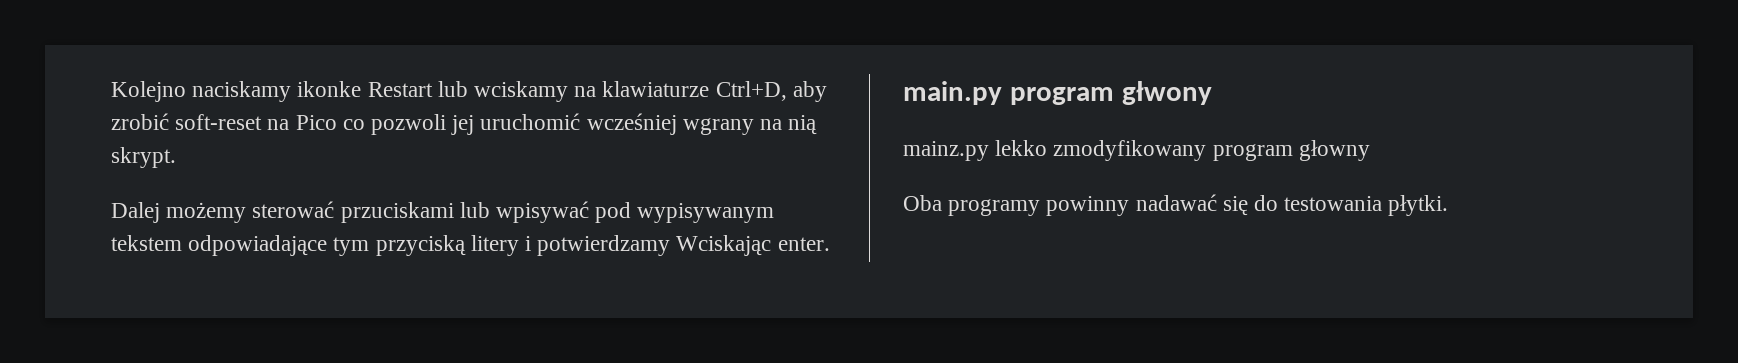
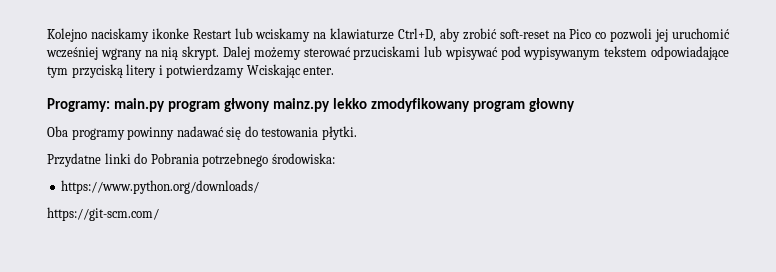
(176, 157) // -> (220, 53) none
(830, 244) none -> [47,98,110,112] Programy:
(1212, 93) // -> (271, 105) none
(1449, 205) none -> [47,153,335,167] [61,180,260,194] [47,207,159,221] // Przydatne linki do Pobrania potrzebnego środowiska: // https://www.python.org/downloads/ // https://git-scm.com/

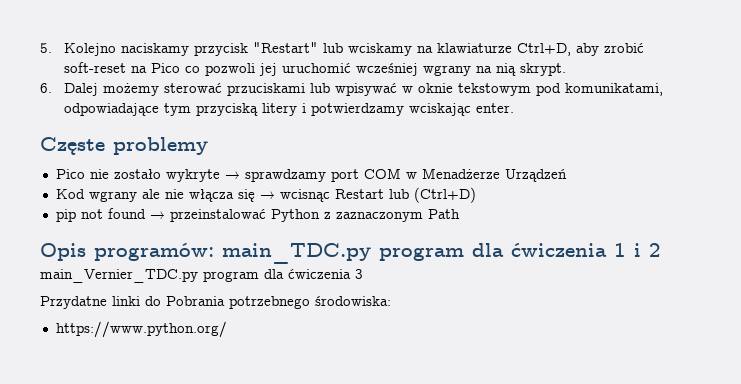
(47, 35) none -> [40,43,52,53] 5.
[151,28,232,39] ikonke Restart -> [194,42,319,56] przycisk "Restart"
(220, 53) none -> [40,83,52,93] // 6.
[500,46,648,60] pod wypisywanym tekstem -> [402,83,664,96] w oknie tekstowym pod komunikatami,
[246,64,301,78] Wciskając -> [409,103,472,116] wciskając
[47,98,576,112] [47,126,357,140] Programy: main.py program głwony mainz.py lekko zmodyfikowany program głowny // Oba programy powinny nadawać się do testowania płytki. -> [40,137,208,155] [55,168,567,182] [55,187,476,203] [55,208,460,222] [40,243,661,264] [40,269,363,283] Częste problemy // Pico nie zostało wykryte → sprawdzamy port COM w Menadżerze Urządzeń // Kod wgrany ale nie włącza się → wcisnąc Restart lub (Ctrl+D) // pip not found → przeinstalować Python z zaznaczonym Path // Opis programów: main_TDC.py program dla ćwiczenia 1 i 2 // main_Vernier_TDC.py program dla ćwiczenia 3
[61,180,260,194] [47,207,159,221] https://www.python.org/downloads/ // https://git-scm.com/ -> [55,321,227,338] https://www.python.org/

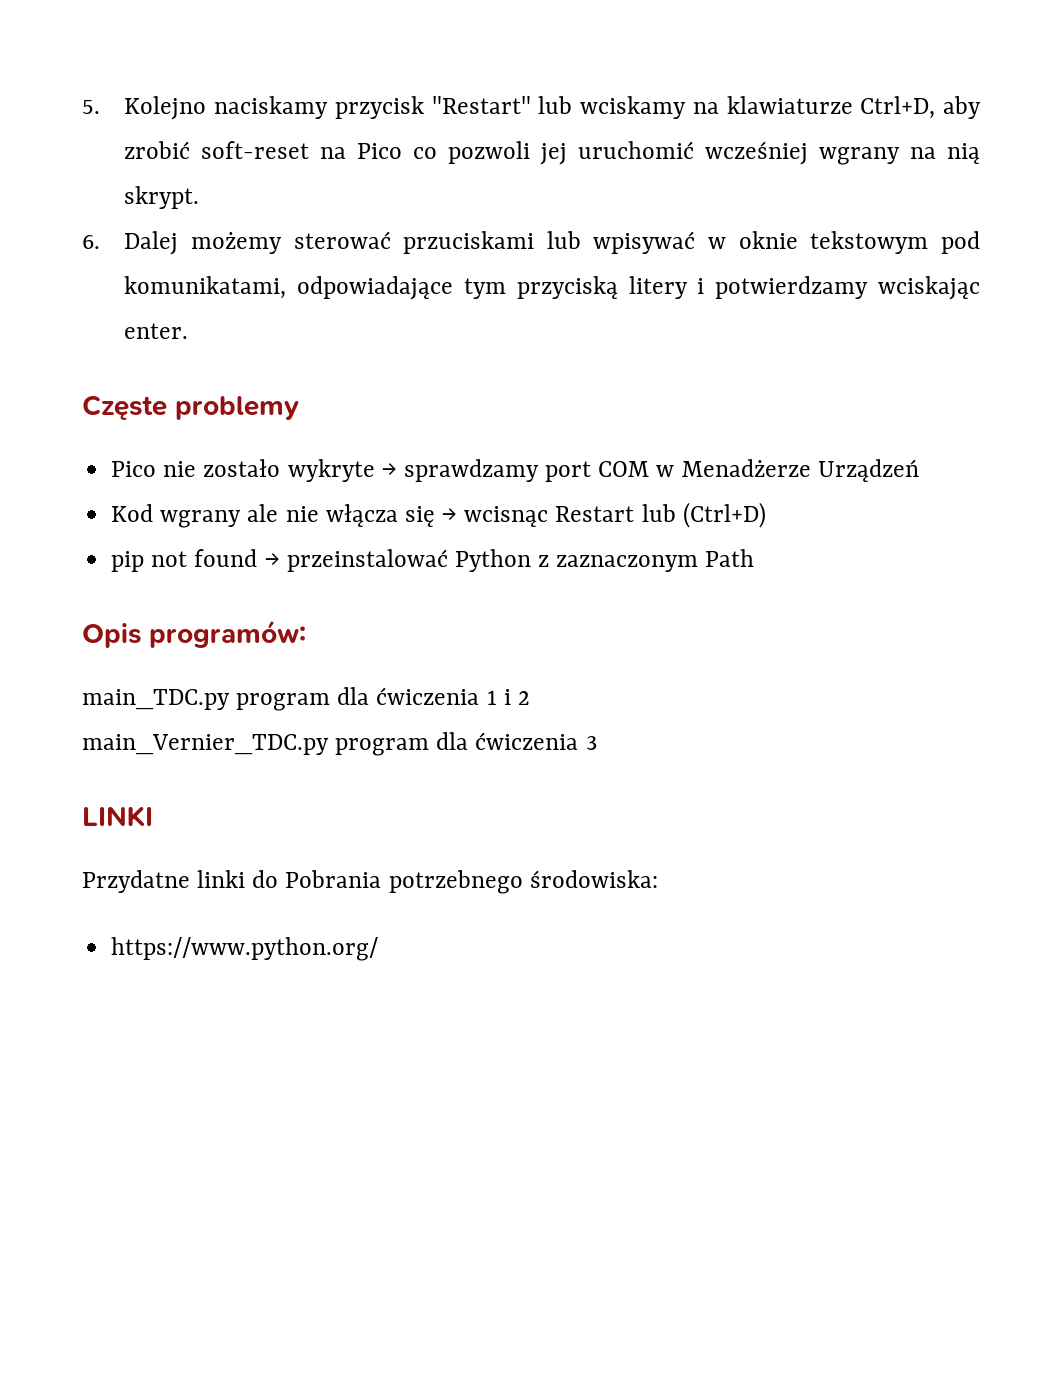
(214, 252) none -> (306, 634) //
(363, 274) none -> [82,806,153,827] // LINKI

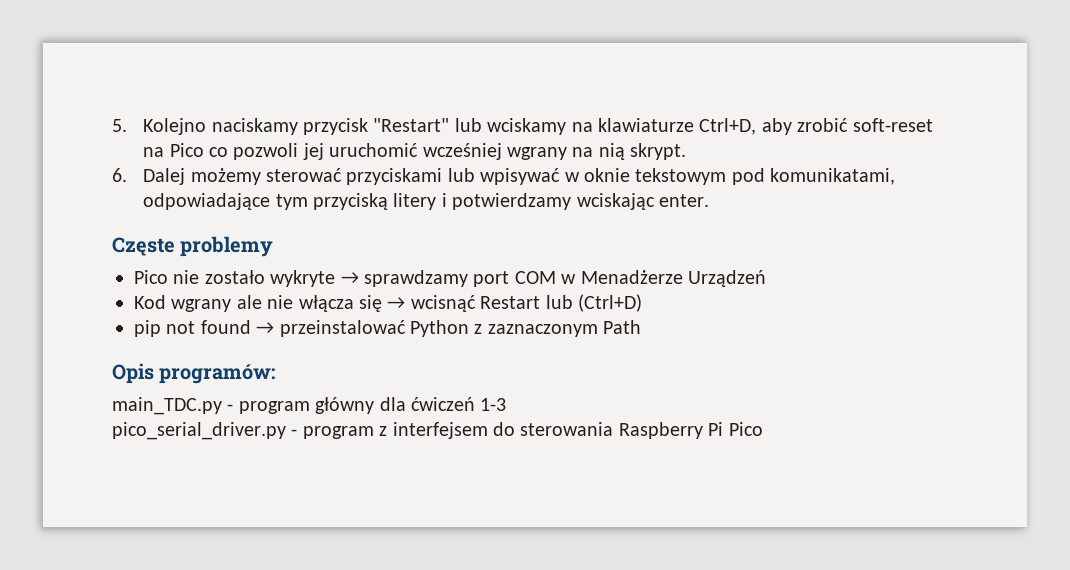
[403,231,535,254] przuciskami -> [346,168,443,185] przyciskami
[464,506,549,527] wcisnąc -> [410,295,476,312] wcisnąć
[236,687,530,711] [82,732,597,756] [82,806,153,827] [82,870,658,894] [111,937,379,961] program dla ćwiczenia 1 i 2 // main_Vernier_TDC.py program dla ćwiczenia 3 // LINKI // Przydatne linki do Pobrania potrzebnego środowiska: // https://www.python.org/ -> [227,397,507,414] [112,422,763,440] - program główny dla ćwiczeń 1-3 // pico_serial_driver.py - program z interfejsem do sterowania Raspberry Pi Pico

